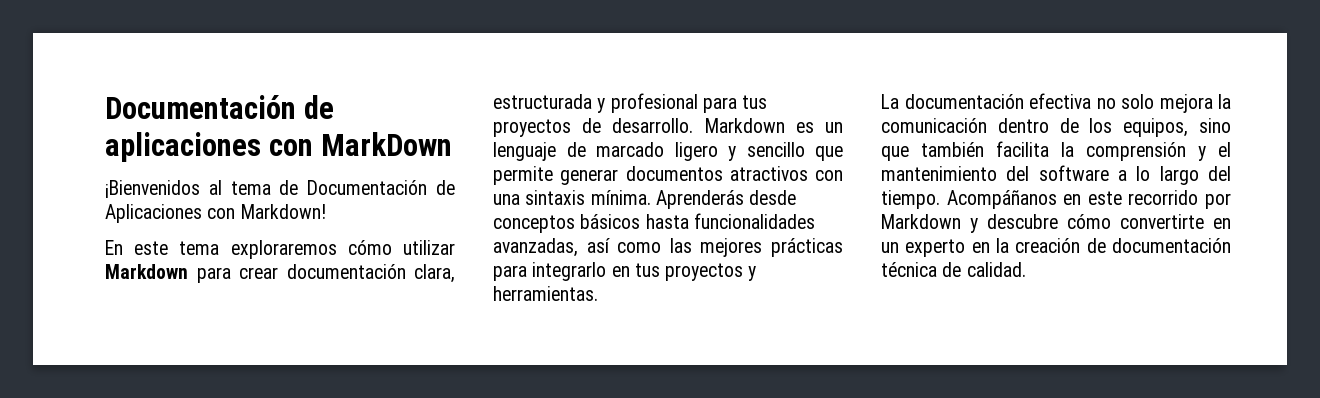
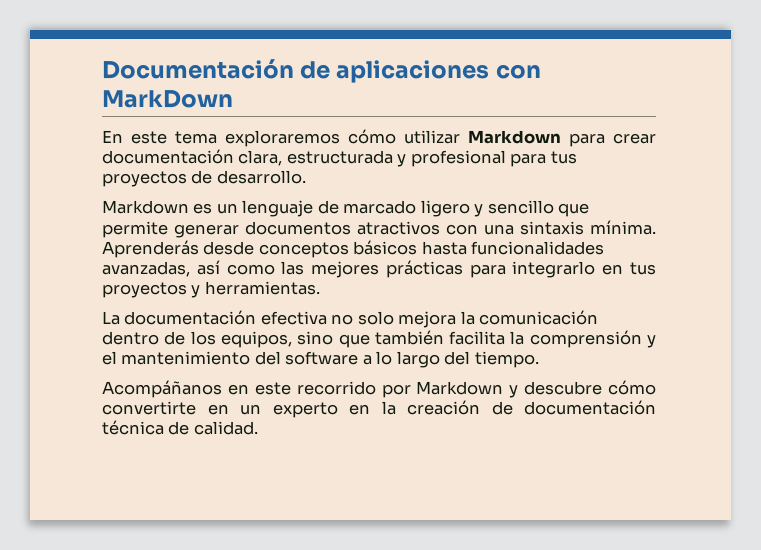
[105,180,456,198] [105,204,326,223] // ¡Bienvenidos al tema de Documentación de Aplicaciones con Markdown! -> (233, 99) none
(694, 125) none -> (306, 177) //
(940, 199) none -> (539, 359) //

